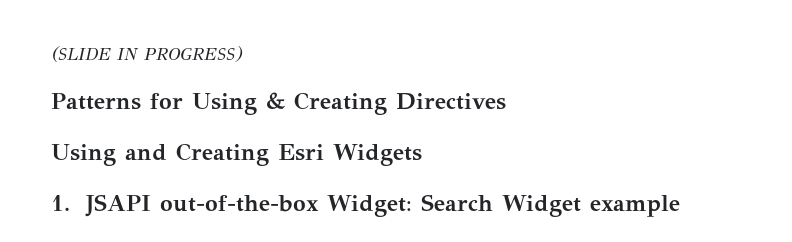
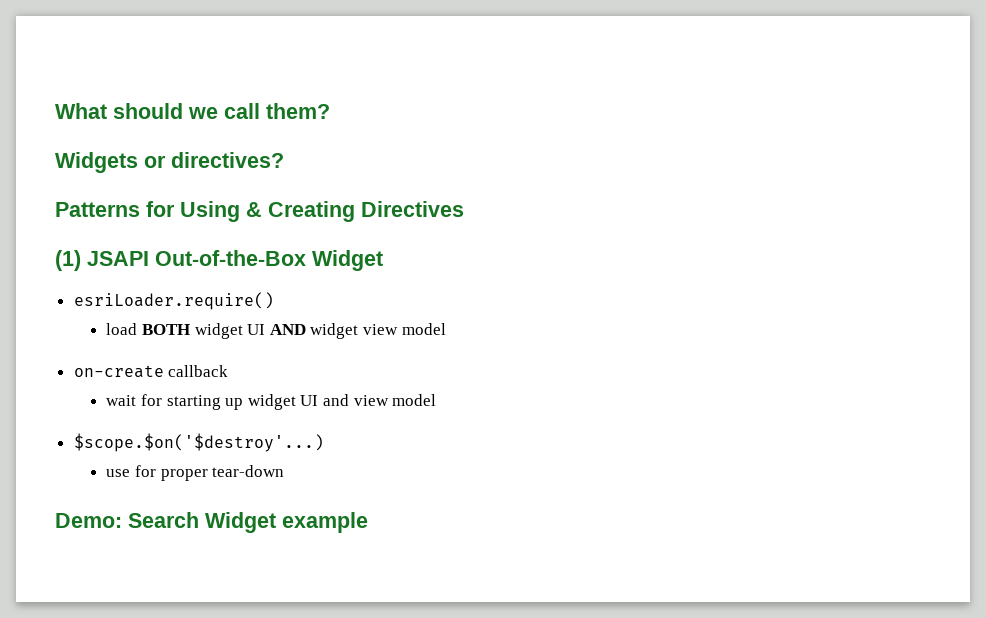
[51,46,243,62] (SLIDE IN PROGRESS) -> [55,103,330,119] [55,152,284,173] What should we call them? // Widgets or directives?
[51,143,422,166] [51,194,412,217] Using and Creating Esri Widgets // 1. JSAPI out-of-the-box Widget: -> [55,250,383,271] [73,292,274,310] [106,323,446,339] [73,365,229,378] [106,394,437,410] [73,433,324,452] [106,465,285,481] [55,513,122,528] (1) JSAPI Out-of-the-Box Widget // esriLoader.require() // load BOTH widget UI AND widget view model // on-create callback // wait for starting up widget UI and view model // $scope.$on('$destroy'...) // use for proper tear-down // Demo:

